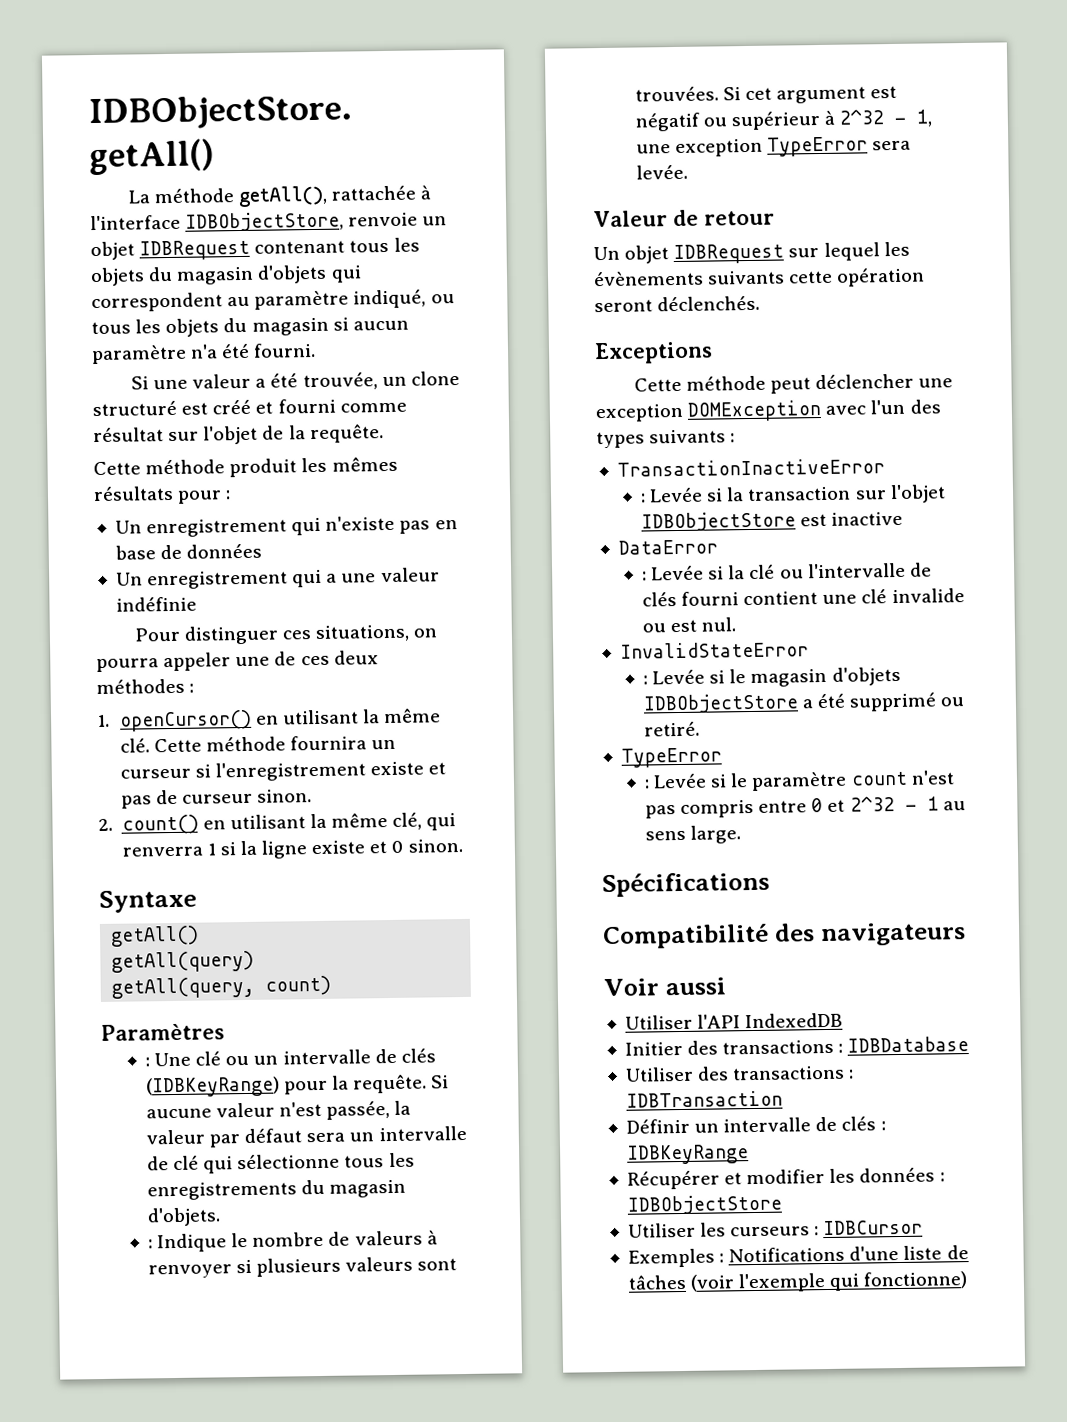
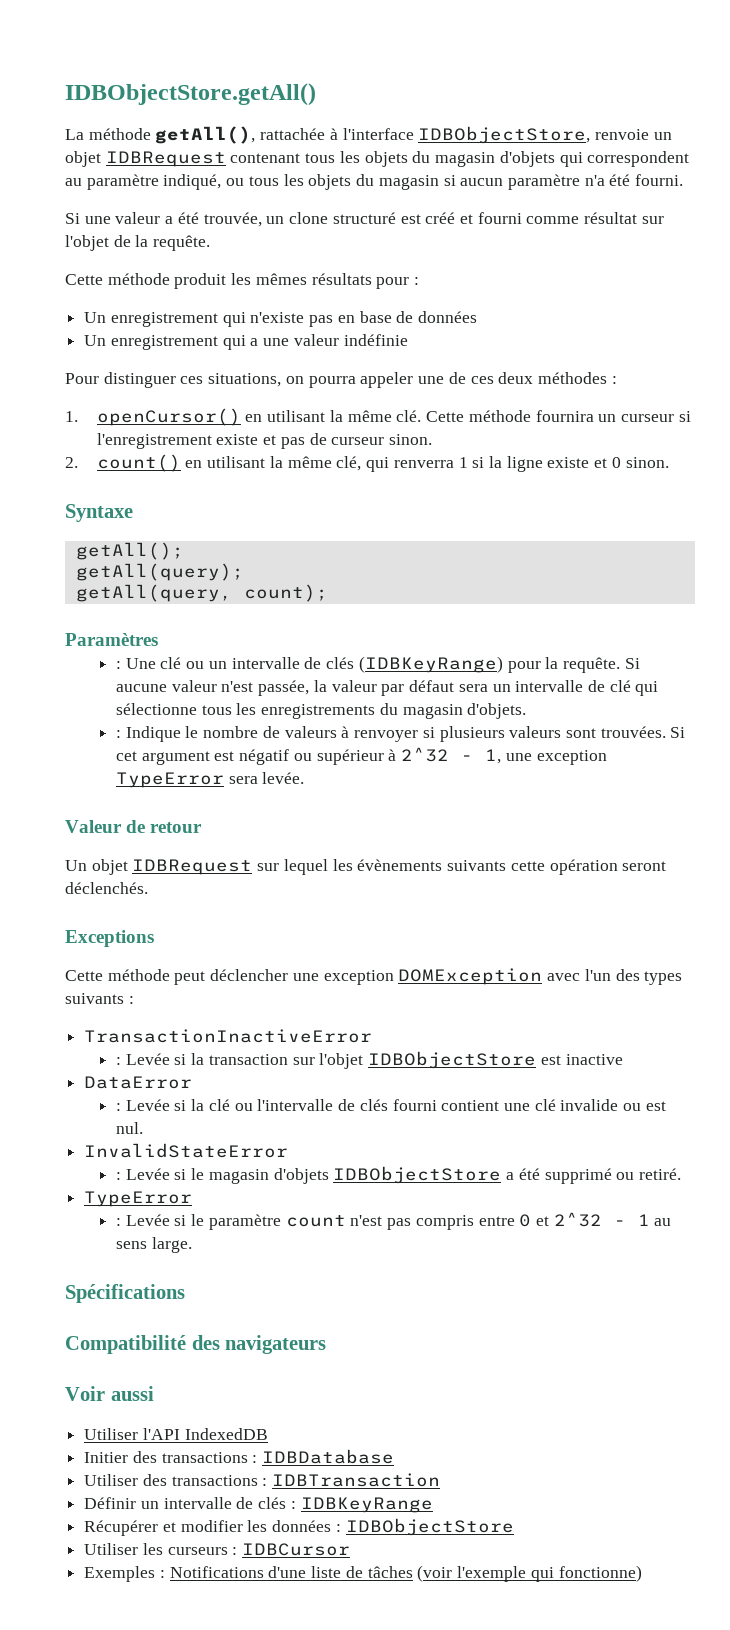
[110,925,200,947] [111,950,255,973] getAll() // getAll(query) -> [75,542,184,560] [75,563,244,581] getAll(); // getAll(query);
[265,975,332,996] count) -> [243,584,328,602] count);

